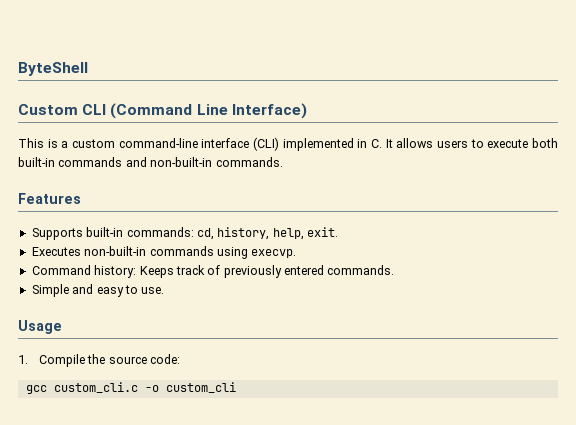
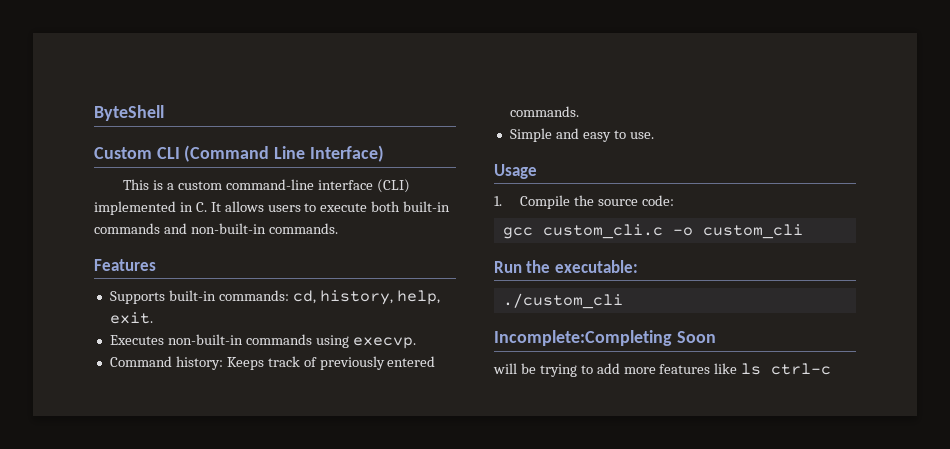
(236, 387) none -> [494,260,638,273] [502,293,623,309] [494,330,716,346] [493,363,832,377] // Run the executable: // ./custom_cli // Incomplete:Completing Soon // will be trying to add more features like ls ctrl-c

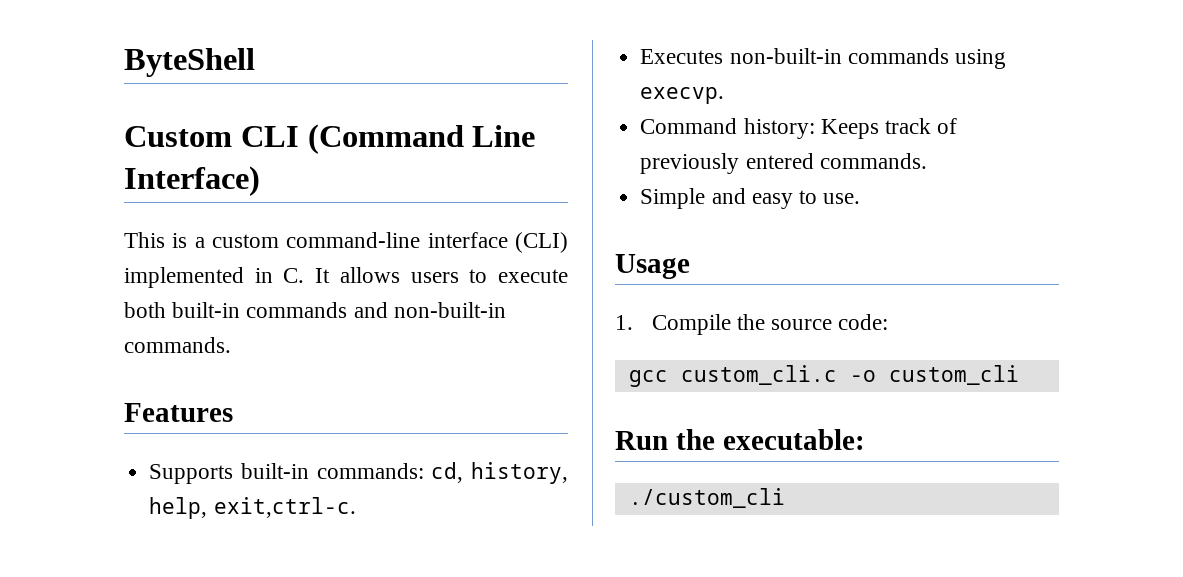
[109,312,153,324] exit. -> [213,497,356,518] exit,ctrl-c.
[494,330,716,346] [493,363,832,377] // Incomplete:Completing Soon // will be trying to add more features like ls ctrl-c -> (785, 498) none

